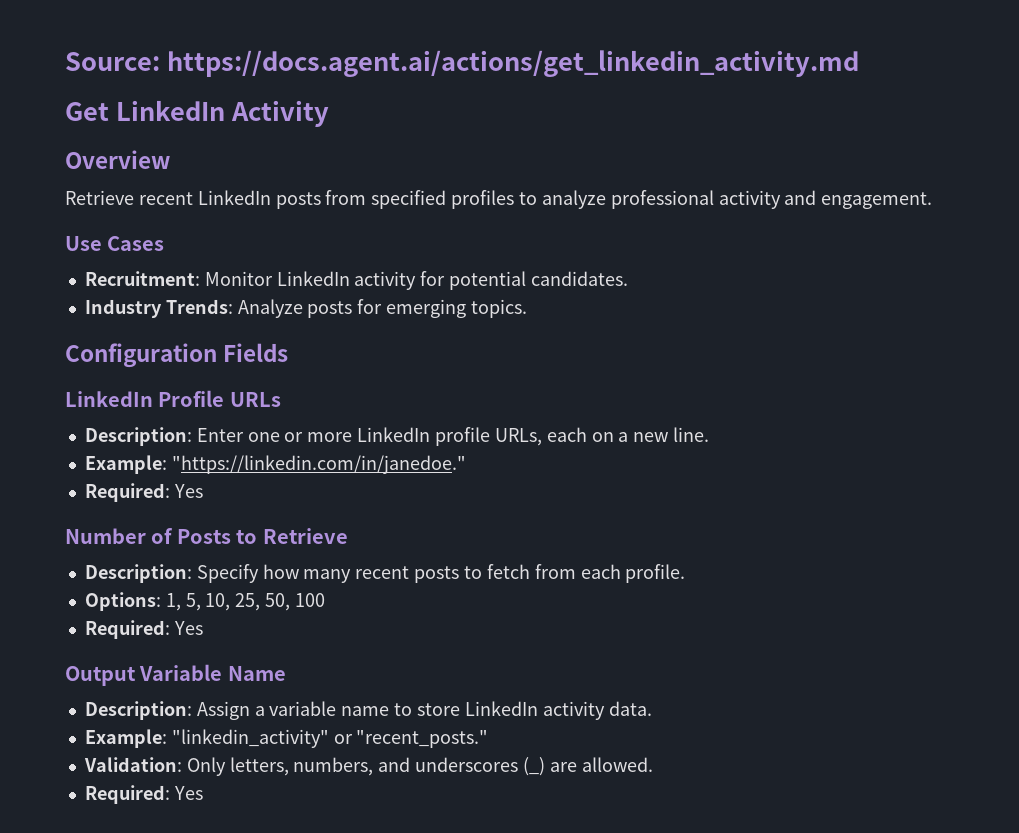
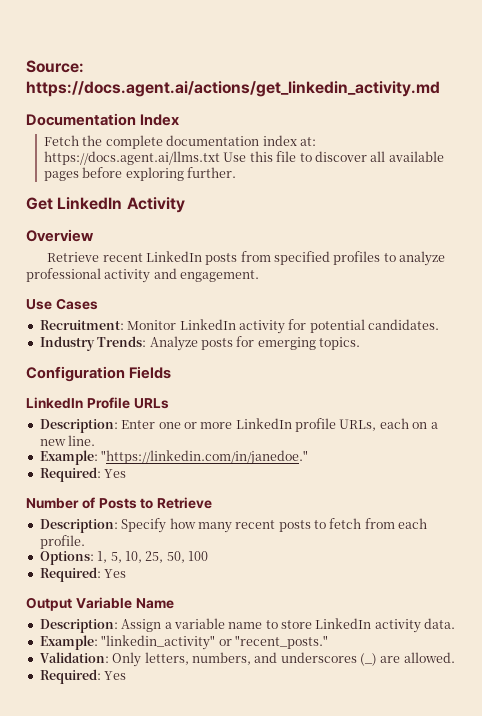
(859, 63) none -> [26,113,180,126] [44,135,316,149] [44,151,444,165] [44,167,237,181] // Documentation Index // Fetch the complete documentation index at: https://docs.agent.ai/llms.txt Use this file to discover all available pages before exploring further.

